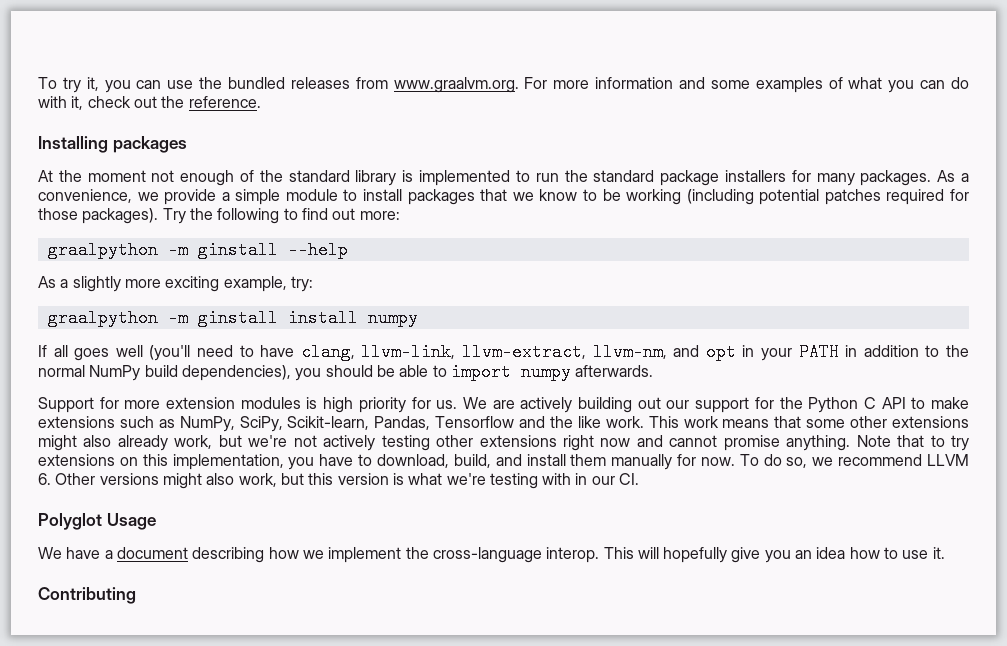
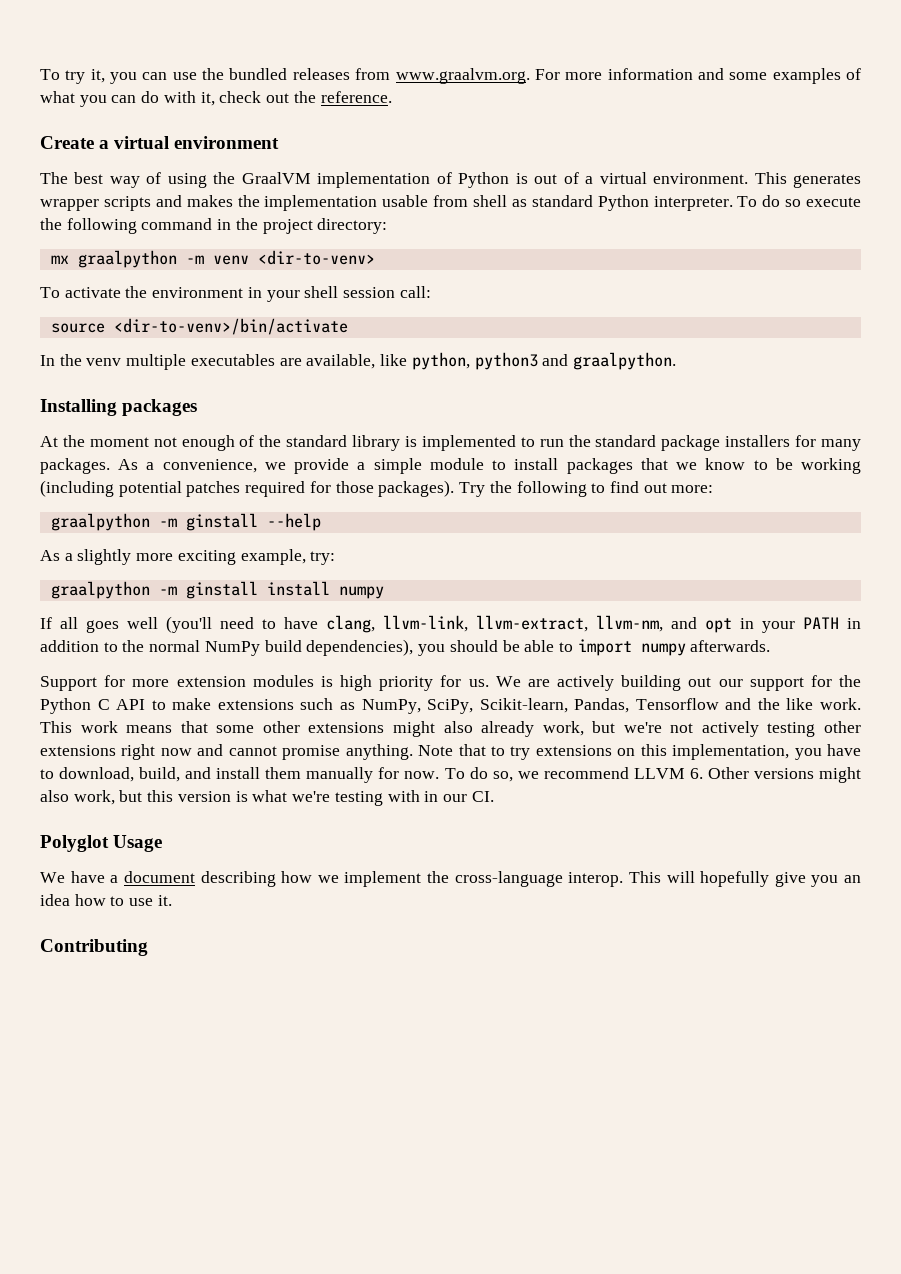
(261, 102) none -> [40,136,280,149] [40,172,862,188] [40,195,861,211] [40,218,388,234] [50,250,375,268] [40,286,431,302] [50,318,348,335] [40,352,676,370] // Create a virtual environment // The best way of using the GraalVM implementation of Python is out of a virtual environment. This generates wrapper scripts and makes the implementation usable from shell as standard Python interpreter. To do so execute the following command in the project directory: // mx graalpython -m venv <dir-to-venv> // To activate the environment in your shell session call: // source <dir-to-venv>/bin/activate // In the venv multiple executables are available, like python, python3 and graalpython.

